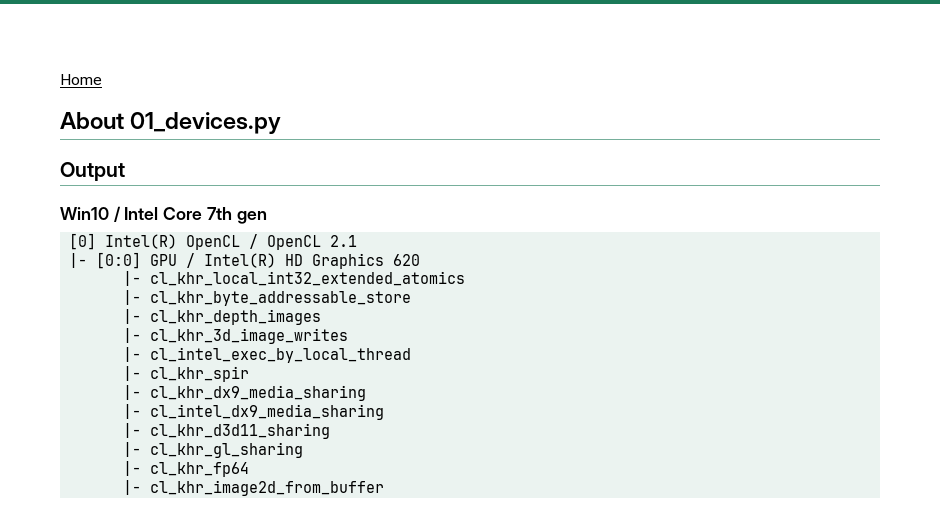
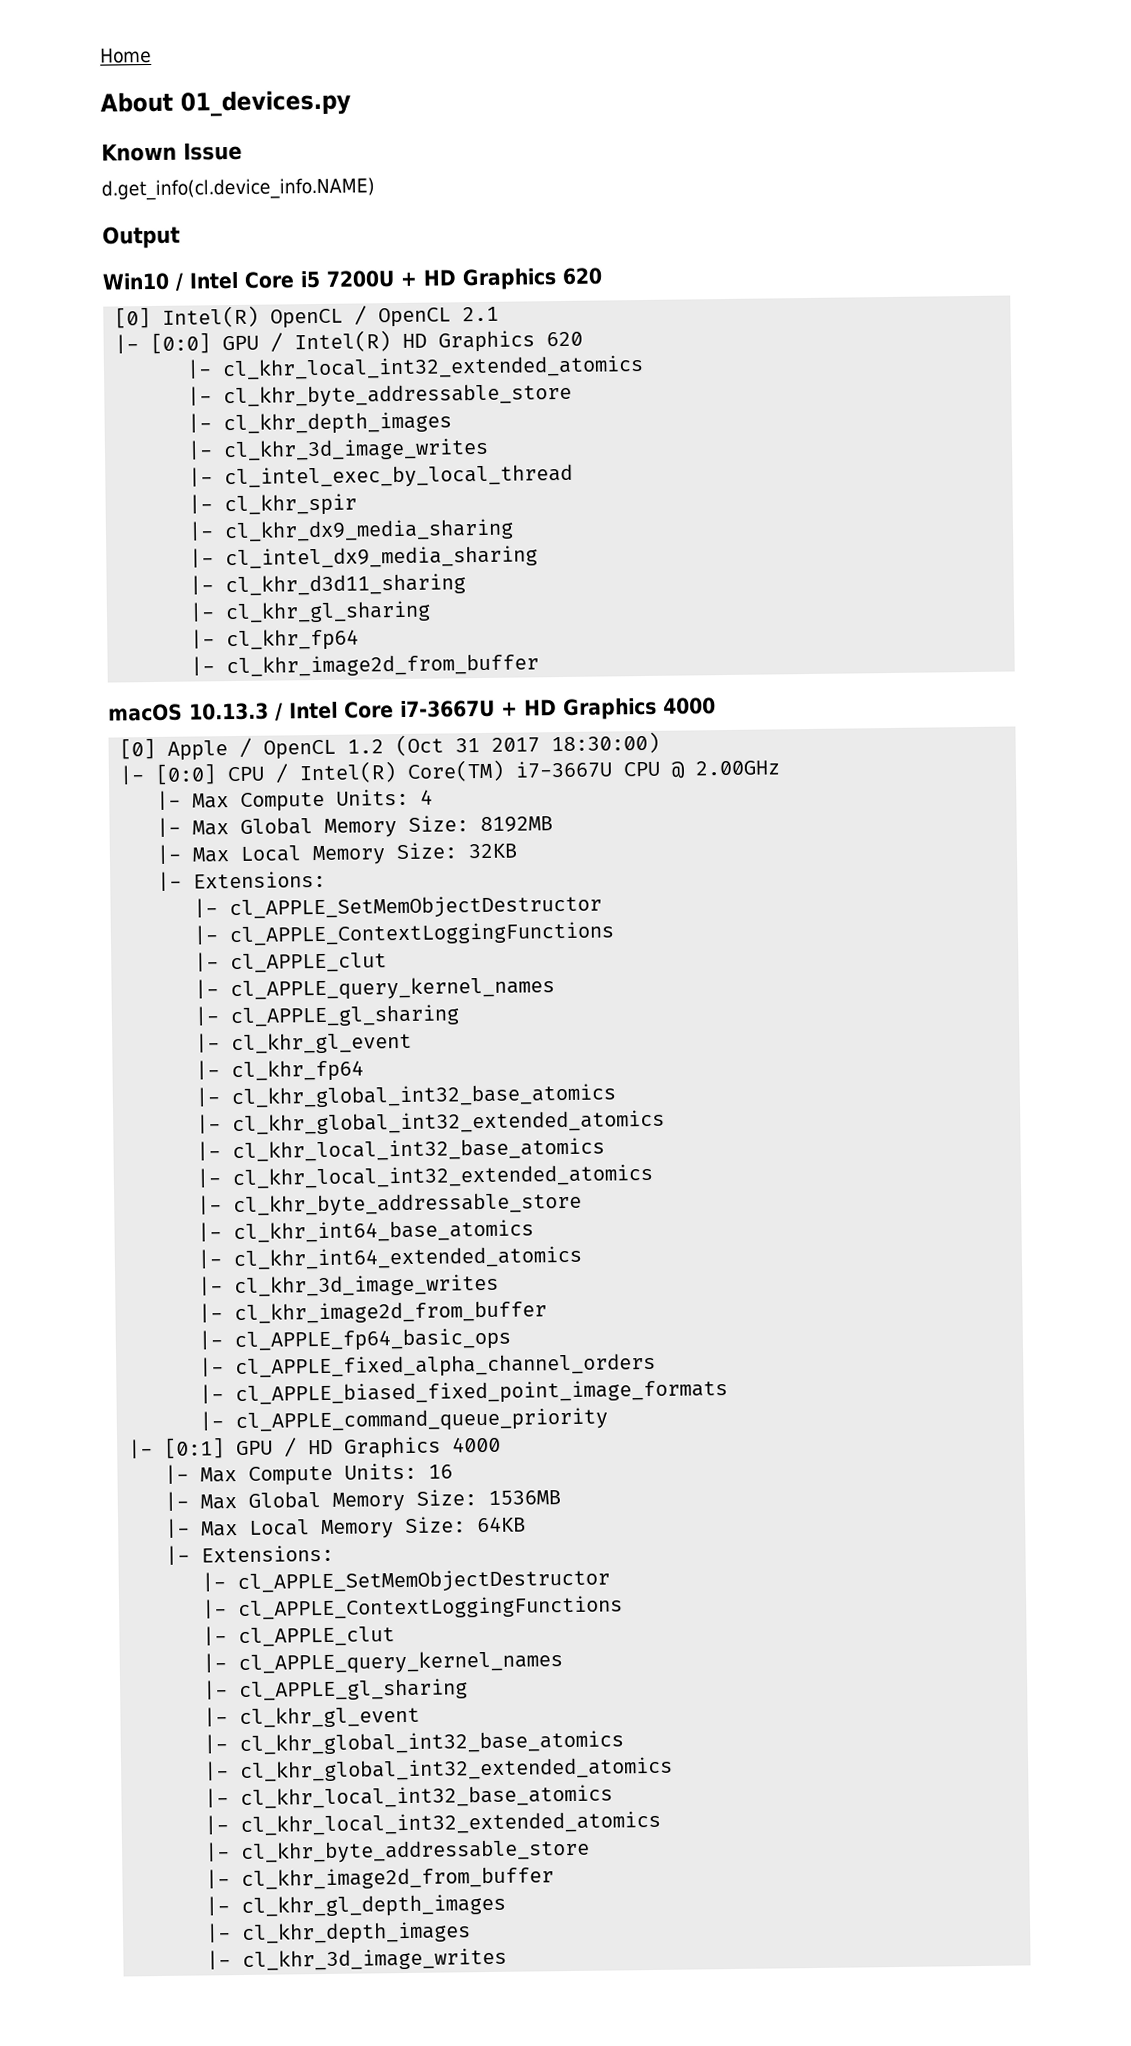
(282, 123) none -> [101,141,242,162] [101,177,375,201] // Known Issue // d.get_info(cl.device_info.NAME)
[206,207,267,224] 7th gen -> [300,267,602,291] i5 7200U + HD Graphics 620
(385, 488) none -> [108,697,716,722] [119,731,661,761] [119,759,781,785] [156,788,434,812] [156,815,554,838] [156,842,518,866] [157,870,327,891] [193,894,603,921] [193,921,616,947] [194,952,388,974] [194,976,556,1002] [194,1004,461,1028] [195,1031,413,1055] [195,1059,365,1083] [195,1083,617,1109] [196,1109,666,1136] [196,1137,606,1163] [196,1163,654,1190] [197,1191,583,1218] [197,1219,535,1244] [197,1245,583,1271] [198,1273,500,1298] [198,1300,548,1325] [198,1327,512,1353] [199,1352,657,1380] [199,1379,729,1407] [199,1407,609,1434] [128,1436,502,1459] [164,1462,454,1486] [164,1489,562,1512] [165,1516,527,1540] [165,1544,335,1565] [201,1568,611,1595] [202,1595,624,1621] [202,1626,396,1648] [202,1650,564,1676] [203,1678,469,1702] [203,1705,421,1729] [203,1730,625,1756] [203,1756,674,1783] [204,1784,614,1810] [204,1810,662,1837] [204,1838,591,1865] [205,1866,555,1891] [205,1893,507,1919] [205,1921,472,1946] [206,1947,508,1972] // macOS 10.13.3 / Intel Core i7-3667U + HD Graphics 4000 // [0] Apple / OpenCL 1.2 (Oct 31 2017 18:30:00) // |- [0:0] CPU / Intel(R) Core(TM) i7-3667U CPU @ 2.00GHz // |- Max Compute Units: 4 // |- Max Global Memory Size: 8192MB // |- Max Local Memory Size: 32KB // |- Extensions: // |- cl_APPLE_SetMemObjectDestructor // |- cl_APPLE_ContextLoggingFunctions // |- cl_APPLE_clut // |- cl_APPLE_query_kernel_names // |- cl_APPLE_gl_sharing // |- cl_khr_gl_event // |- cl_khr_fp64 // |- cl_khr_global_int32_base_atomics // |- cl_khr_global_int32_extended_atomics // |- cl_khr_local_int32_base_atomics // |- cl_khr_local_int32_extended_atomics // |- cl_khr_byte_addressable_store // |- cl_khr_int64_base_atomics // |- cl_khr_int64_extended_atomics // |- cl_khr_3d_image_writes // |- cl_khr_image2d_from_buffer // |- cl_APPLE_fp64_basic_ops // |- cl_APPLE_fixed_alpha_channel_orders // |- cl_APPLE_biased_fixed_point_image_formats // |- cl_APPLE_command_queue_priority // |- [0:1] GPU / HD Graphics 4000 // |- Max Compute Units: 16 // |- Max Global Memory Size: 1536MB // |- Max Local Memory Size: 64KB // |- Extensions: // |- cl_APPLE_SetMemObjectDestructor // |- cl_APPLE_ContextLoggingFunctions // |- cl_APPLE_clut // |- cl_APPLE_query_kernel_names // |- cl_APPLE_gl_sharing // |- cl_khr_gl_event // |- cl_khr_global_int32_base_atomics // |- cl_khr_global_int32_extended_atomics // |- cl_khr_local_int32_base_atomics // |- cl_khr_local_int32_extended_atomics // |- cl_khr_byte_addressable_store // |- cl_khr_image2d_from_buffer // |- cl_khr_gl_depth_images // |- cl_khr_depth_images // |- cl_khr_3d_image_writes

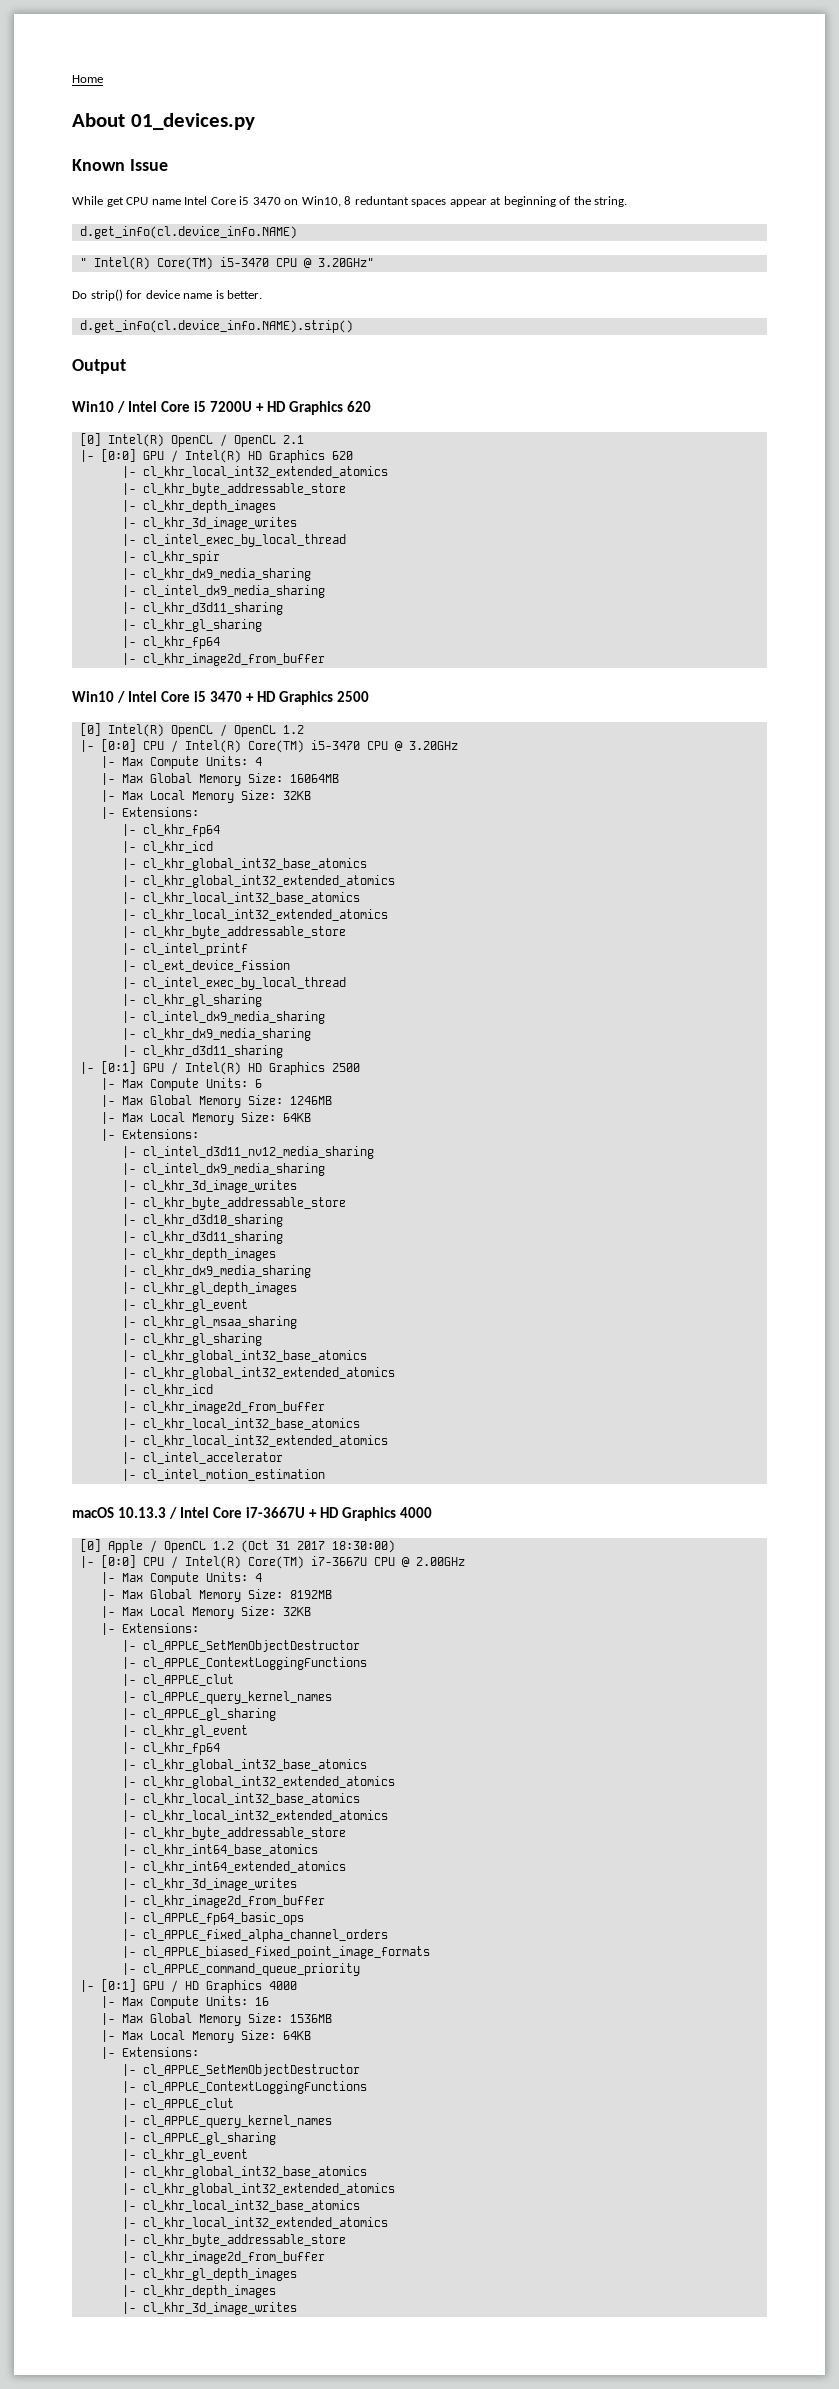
[101,177,375,201] d.get_info(cl.device_info.NAME) -> [72,196,628,207] [79,226,297,239] [79,257,374,270] [72,289,263,301] [79,320,353,333] While get CPU name Intel Core i5 3470 on Win10, 8 reduntant spaces appear at beginning of the string. // d.get_info(cl.device_info.NAME) // " Intel(R) Core(TM) i5-3470 CPU @ 3.20GHz" // Do strip() for device name is better. // d.get_info(cl.device_info.NAME).strip()
(540, 665) none -> [72,691,370,705] [79,723,304,737] [79,739,458,753] [100,756,262,769] [100,773,339,786] [100,790,311,803] [100,807,199,819] [121,824,220,837] [121,841,213,853] [121,858,367,871] [121,875,395,888] [121,892,360,904] [121,909,388,921] [121,926,346,939] [121,943,248,956] [121,960,290,972] [121,977,346,990] [121,994,262,1007] [121,1011,325,1024] [121,1028,311,1041] [121,1045,283,1058] [79,1061,360,1075] [100,1078,262,1091] [100,1095,332,1108] [100,1112,311,1125] [100,1129,199,1141] [121,1146,374,1159] [121,1163,325,1176] [121,1180,297,1193] [121,1197,346,1210] [121,1214,283,1227] [121,1231,283,1244] [121,1248,276,1261] [121,1265,311,1278] [121,1282,297,1295] [121,1299,248,1312] [121,1316,297,1329] [121,1333,262,1346] [121,1350,367,1363] [121,1367,395,1380] [121,1384,213,1396] [121,1401,325,1414] [121,1418,360,1430] [121,1435,388,1447] [121,1452,283,1464] [121,1469,325,1481] // Win10 / Intel Core i5 3470 + HD Graphics 2500 // [0] Intel(R) OpenCL / OpenCL 1.2 // |- [0:0] CPU / Intel(R) Core(TM) i5-3470 CPU @ 3.20GHz // |- Max Compute Units: 4 // |- Max Global Memory Size: 16064MB // |- Max Local Memory Size: 32KB // |- Extensions: // |- cl_khr_fp64 // |- cl_khr_icd // |- cl_khr_global_int32_base_atomics // |- cl_khr_global_int32_extended_atomics // |- cl_khr_local_int32_base_atomics // |- cl_khr_local_int32_extended_atomics // |- cl_khr_byte_addressable_store // |- cl_intel_printf // |- cl_ext_device_fission // |- cl_intel_exec_by_local_thread // |- cl_khr_gl_sharing // |- cl_intel_dx9_media_sharing // |- cl_khr_dx9_media_sharing // |- cl_khr_d3d11_sharing // |- [0:1] GPU / Intel(R) HD Graphics 2500 // |- Max Compute Units: 6 // |- Max Global Memory Size: 1246MB // |- Max Local Memory Size: 64KB // |- Extensions: // |- cl_intel_d3d11_nv12_media_sharing // |- cl_intel_dx9_media_sharing // |- cl_khr_3d_image_writes // |- cl_khr_byte_addressable_store // |- cl_khr_d3d10_sharing // |- cl_khr_d3d11_sharing // |- cl_khr_depth_images // |- cl_khr_dx9_media_sharing // |- cl_khr_gl_depth_images // |- cl_khr_gl_event // |- cl_khr_gl_msaa_sharing // |- cl_khr_gl_sharing // |- cl_khr_global_int32_base_atomics // |- cl_khr_global_int32_extended_atomics // |- cl_khr_icd // |- cl_khr_image2d_from_buffer // |- cl_khr_local_int32_base_atomics // |- cl_khr_local_int32_extended_atomics // |- cl_intel_accelerator // |- cl_intel_motion_estimation

